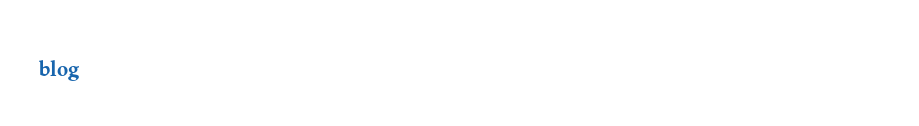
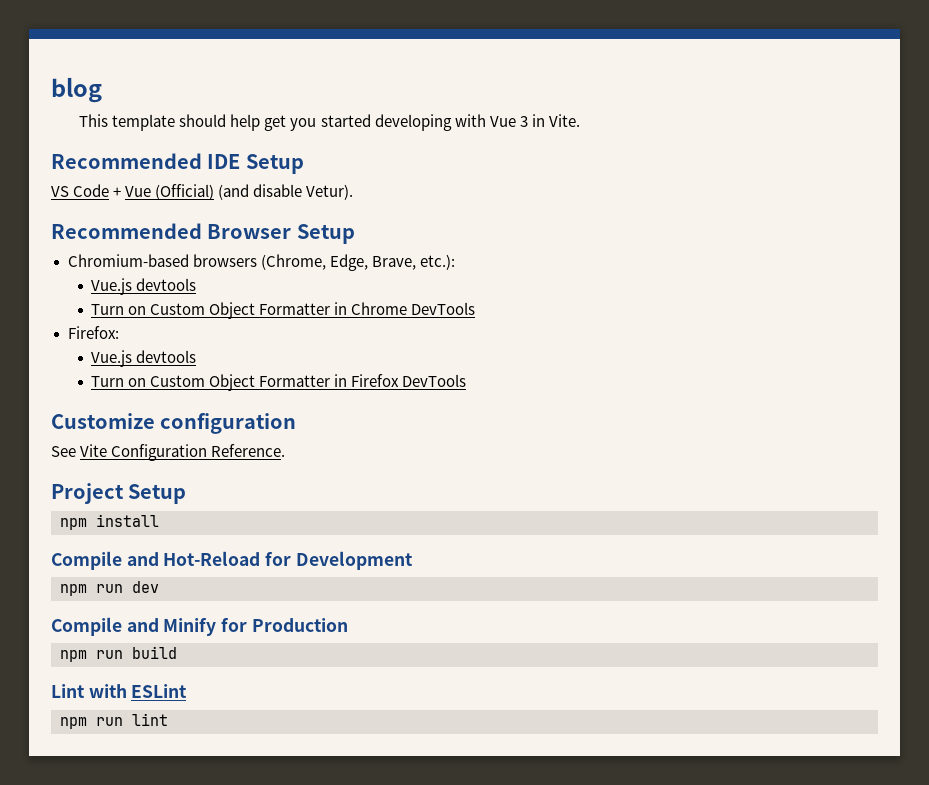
(80, 70) none -> [79,114,580,131] [51,153,304,174] [51,184,354,200] [51,223,355,244] [67,254,455,271] [91,278,197,295] [91,302,476,319] [67,326,119,339] [91,350,197,367] [91,374,467,391] [51,413,297,434] [51,444,286,461] [51,483,187,504] [60,514,159,530] [51,551,413,570] [60,581,159,596] [51,617,348,636] [60,646,177,662] [51,684,188,698] [60,713,168,729] // This template should help get you started developing with Vue 3 in Vite. // Recommended IDE Setup // VS Code + Vue (Official) (and disable Vetur). // Recommended Browser Setup // Chromium-based browsers (Chrome, Edge, Brave, etc.): // Vue.js devtools // Turn on Custom Object Formatter in Chrome DevTools // Firefox: // Vue.js devtools // Turn on Custom Object Formatter in Firefox DevTools // Customize configuration // See Vite Configuration Reference. // Project Setup // npm install // Compile and Hot-Reload for Development // npm run dev // Compile and Minify for Production // npm run build // Lint with ESLint // npm run lint

